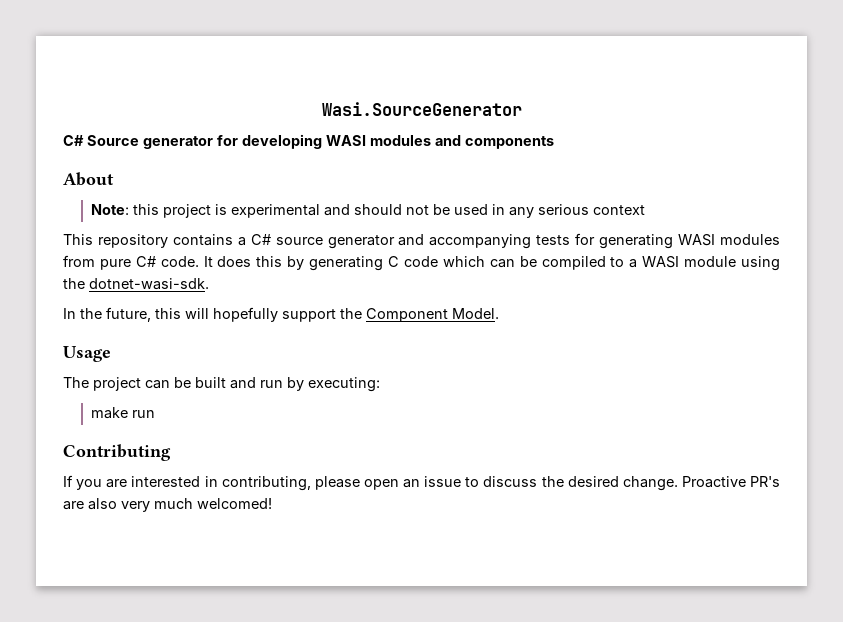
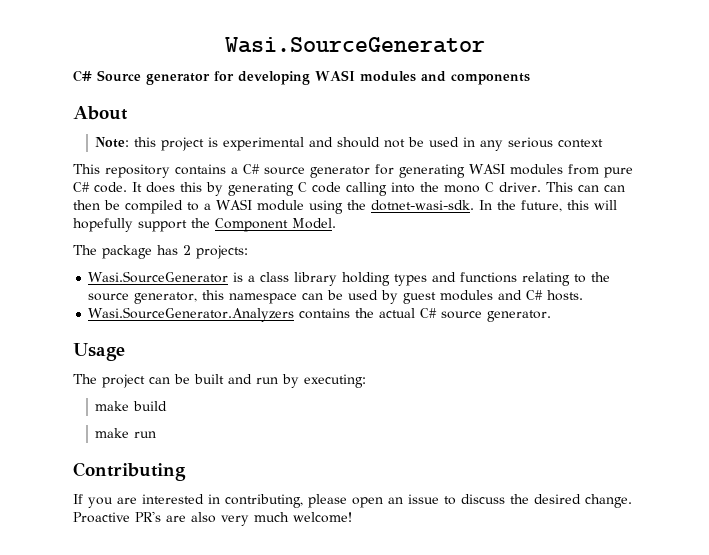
[398,234,571,249] and accompanying tests -> (370, 172) none
[442,256,515,268] which can -> [346,182,625,196] [73,200,100,210] calling into the mono C driver. This can can then
(209, 284) // -> (474, 205) none
(499, 313) none -> [73,245,248,259] [88,271,611,286] [88,290,584,304] [88,307,552,322] // The package has 2 projects: // Wasi.SourceGenerator is a class library holding types and functions relating to the source generator, this namespace can be used by guest modules and C# hosts. // Wasi.SourceGenerator.Analyzers contains the actual C# source generator.
(380, 384) none -> [95,401,168,411] // make build
[197,498,272,509] welcomed! -> [293,512,352,523] welcome!

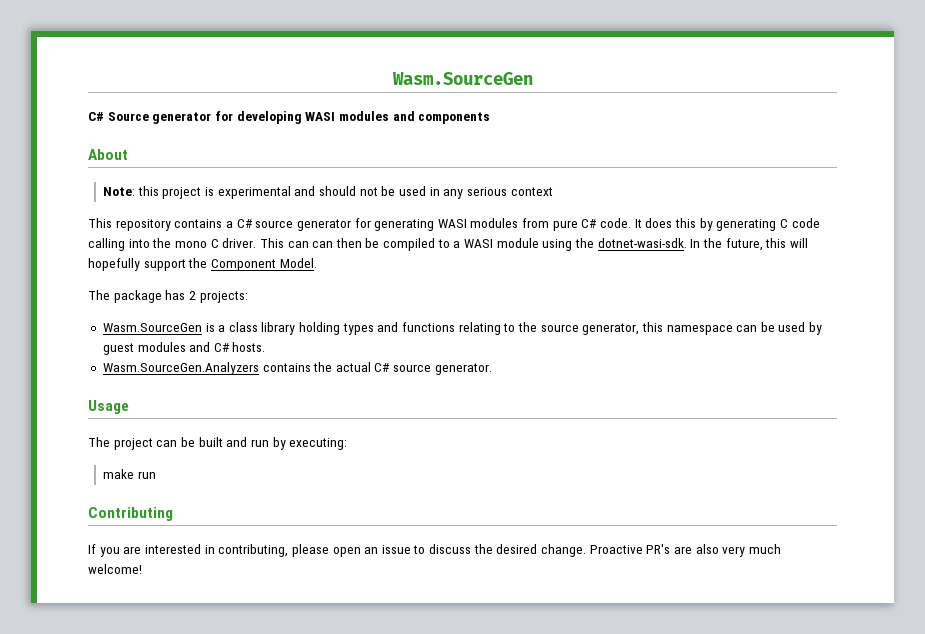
[224,37,485,53] Wasi.SourceGenerator -> [391,72,533,85] Wasm.SourceGen
[88,271,229,283] Wasi.SourceGenerator -> [102,323,202,332] Wasm.SourceGen
[88,307,295,322] Wasi.SourceGenerator.Analyzers -> [102,362,259,375] Wasm.SourceGen.Analyzers
[95,401,168,411] // make build -> (348, 444) none

